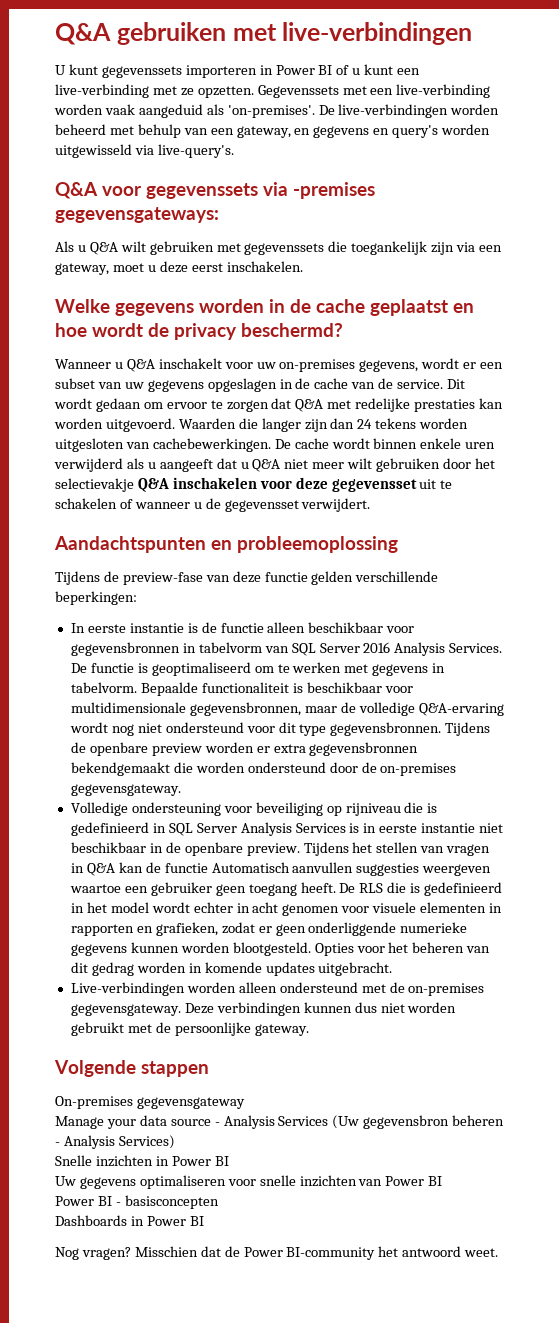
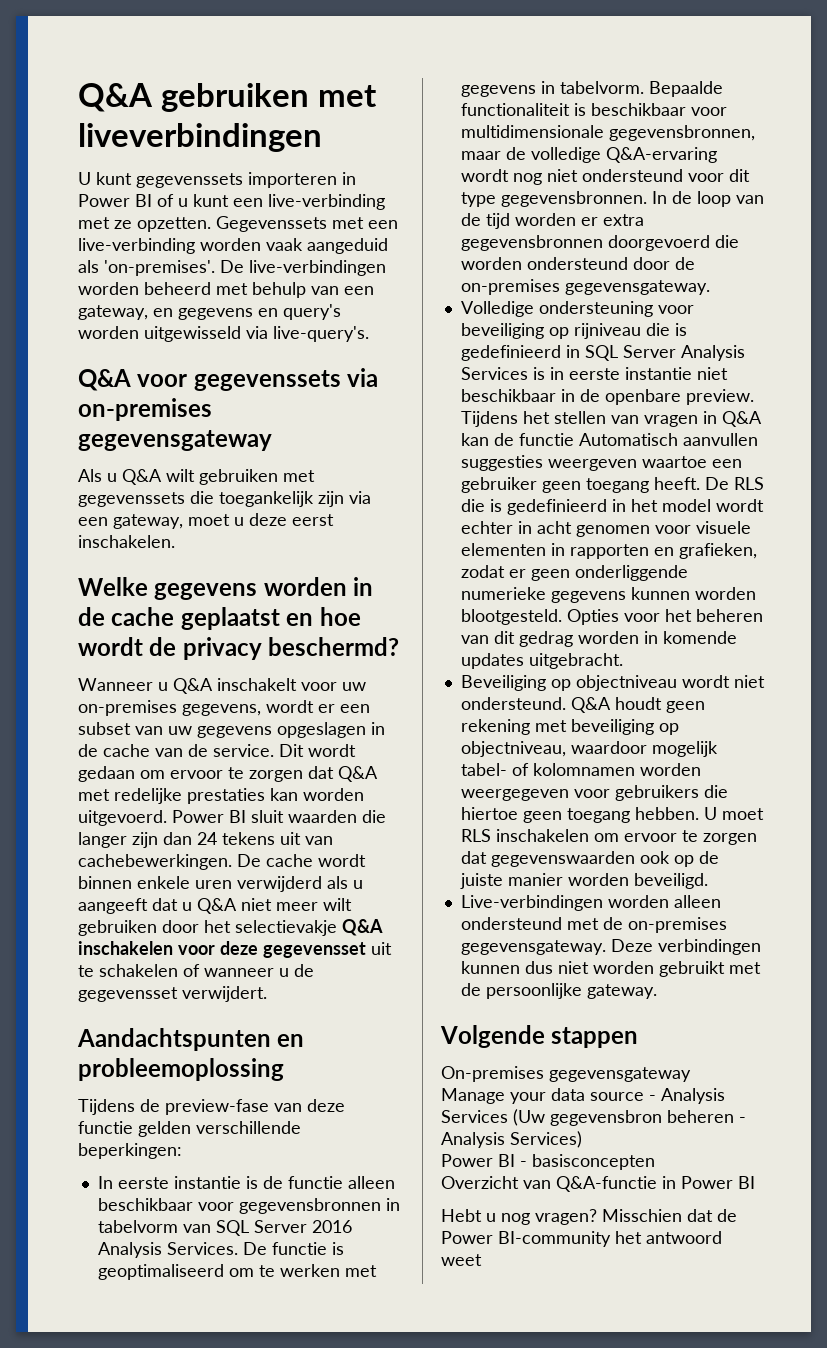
[282,22,473,45] live-verbindingen -> [78,123,322,152] liveverbindingen
[293,182,375,199] [55,207,219,223] -premises gegevensgateways: -> [78,398,212,421] [78,430,272,451] on-premises gegevensgateway
[178,418,236,429] Waarden -> [172,810,357,823] Power BI sluit waarden
[419,418,469,429] [55,438,124,452] worden uitgesloten -> [280,832,301,845] uit
[445,722,491,736] [70,742,202,756] Tijdens de openbare preview -> [651,191,764,207] [460,213,510,229] In de loop van de tijd
[70,762,170,776] bekendgemaakt -> [607,235,710,251] doorgevoerd
(393, 969) none -> [460,675,765,691] [460,697,705,713] [460,719,679,735] [460,741,718,757] [460,763,701,776] [460,785,728,801] [460,807,764,823] [460,829,757,845] [460,851,719,867] [459,873,708,889] // Beveiliging op objectniveau wordt niet ondersteund. Q&A houdt geen rekening met beveiliging op objectniveau, waardoor mogelijk tabel- of kolomnamen worden weergegeven voor gebruikers die hiertoe geen toegang hebben. U moet RLS inschakelen om ervoor te zorgen dat gegevenswaarden ook op de juiste manier worden beveiligd.
[55,1155,229,1167] [55,1175,443,1189] // Snelle inzichten in Power BI // Uw gegevens optimaliseren voor snelle inzichten van Power BI -> (582, 1139) none
[55,1215,204,1226] [55,1247,79,1260] Dashboards in Power BI // Nog -> [441,1176,755,1192] [441,1209,530,1225] Overzicht van Q&A-functie in Power BI // Hebt u nog
[464,1248,499,1257] weet. -> [441,1254,482,1266] weet

